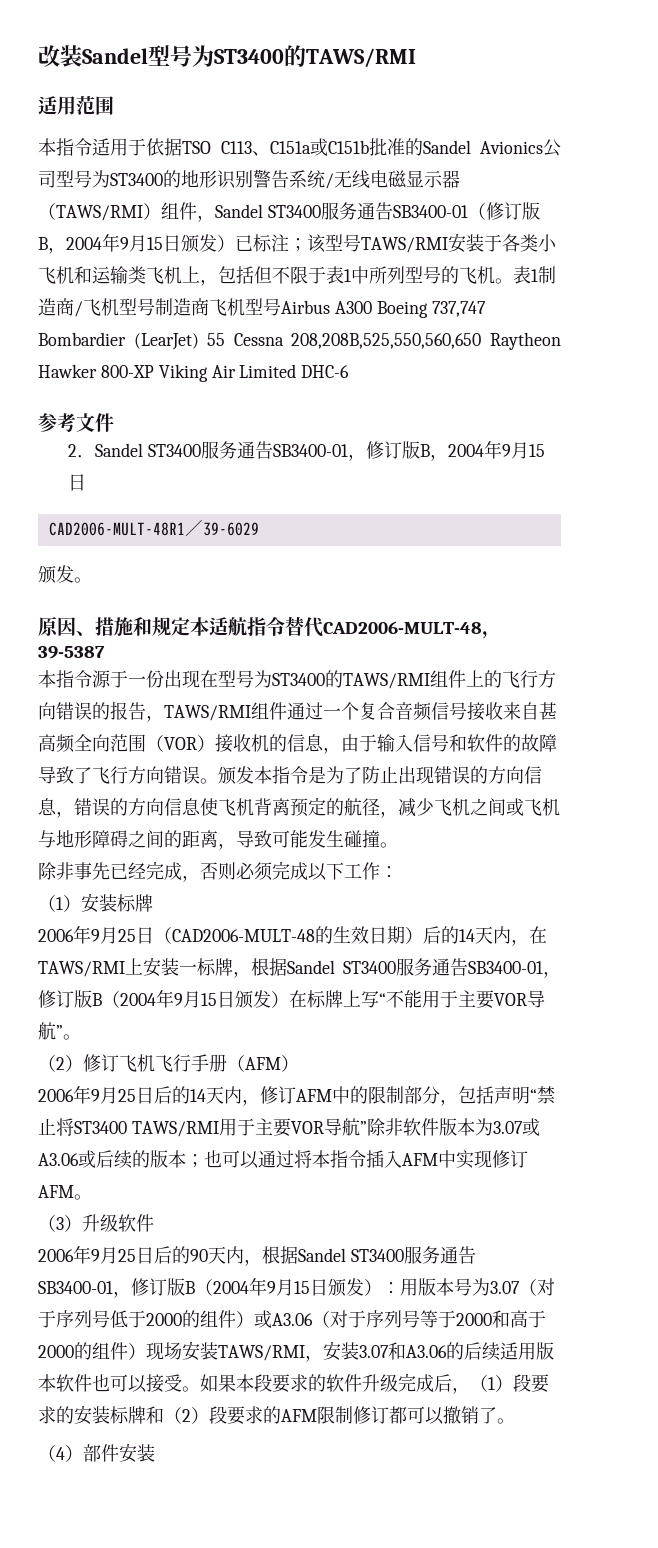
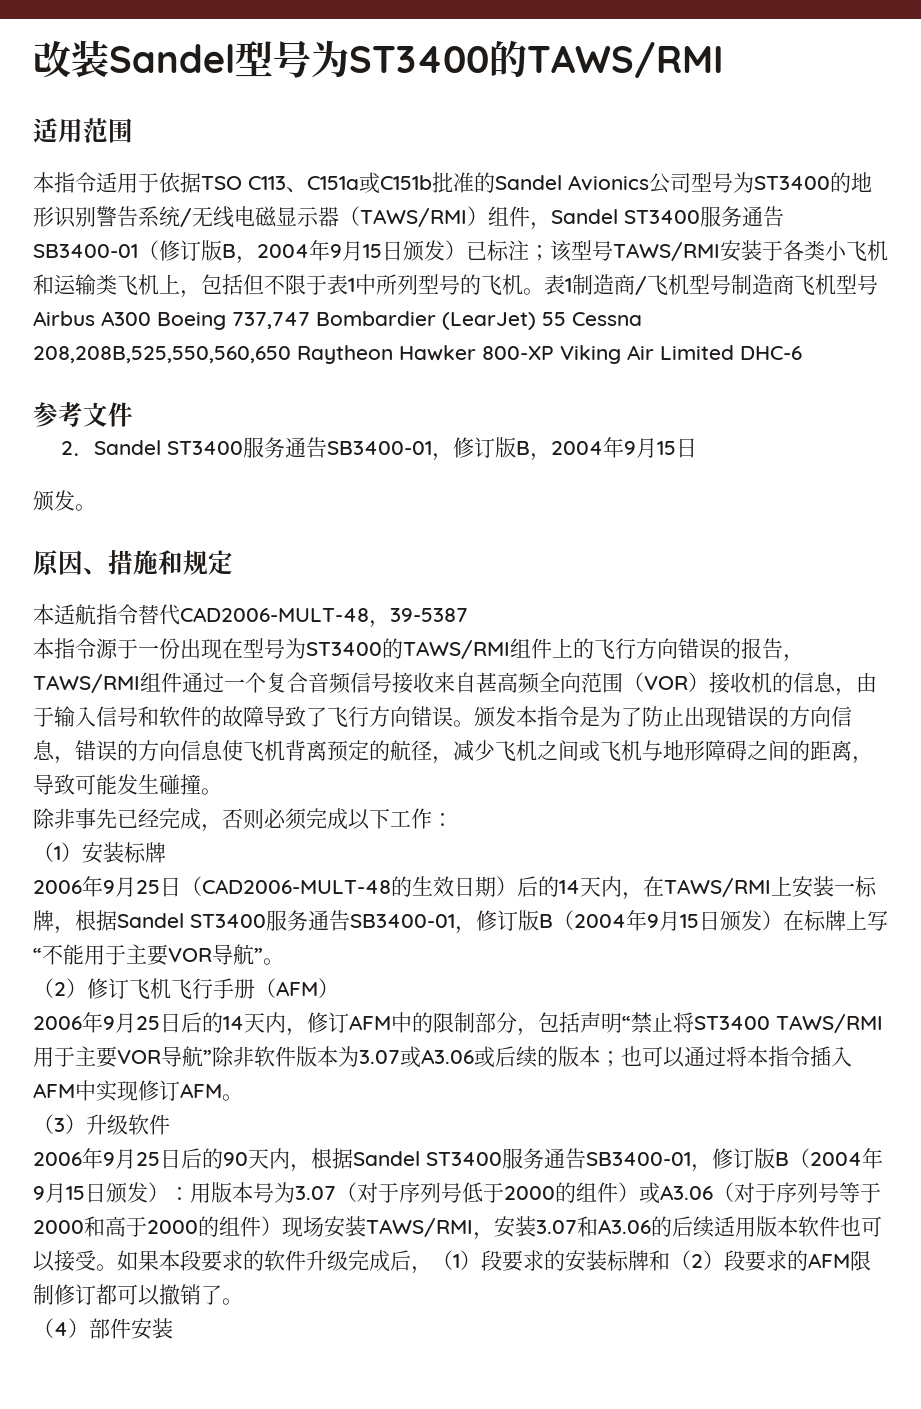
[48,520,259,537] // CAD2006-MULT-48R1／39-6029 -> (698, 448) none
(190, 626) none -> (233, 562) //

